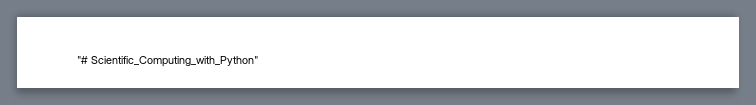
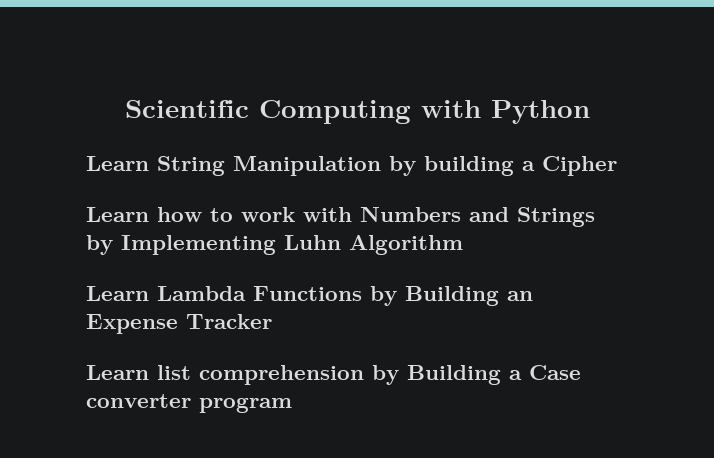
[77,56,258,67] "# Scientific_Computing_with_Python" -> [124,100,590,124] [86,156,617,176] [86,207,595,227] [86,235,463,255] [86,286,533,306] [86,314,272,334] [86,365,581,385] [86,394,292,413] Scientific Computing with Python // Learn String Manipulation by building a Cipher // Learn how to work with Numbers and Strings by Implementing Luhn Algorithm // Learn Lambda Functions by Building an Expense Tracker // Learn list comprehension by Building a Case converter program

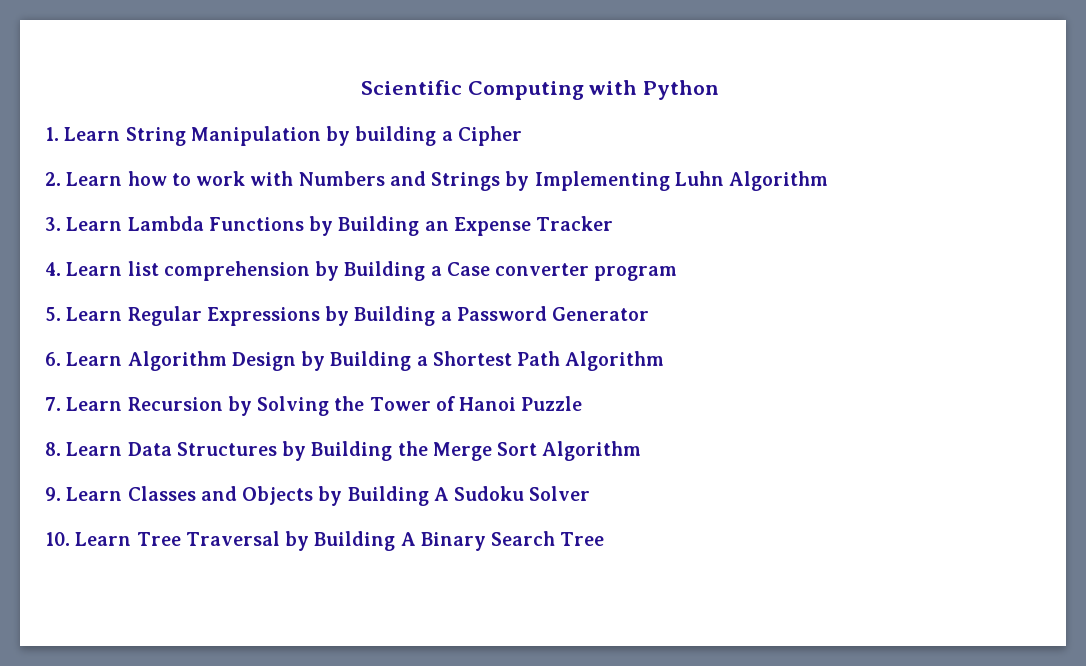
(590, 112) none -> [45,127,59,141] 1.
(617, 166) none -> [45,172,61,186] 2.
(463, 245) none -> [45,217,61,231] 3.
(272, 321) none -> [45,262,61,276] 4.
(292, 405) none -> [45,306,650,326] [45,351,665,371] [45,396,583,416] [45,441,642,461] [45,486,591,506] [45,531,605,551] // 5. Learn Regular Expressions by Building a Password Generator // 6. Learn Algorithm Design by Building a Shortest Path Algorithm // 7. Learn Recursion by Solving the Tower of Hanoi Puzzle // 8. Learn Data Structures by Building the Merge Sort Algorithm // 9. Learn Classes and Objects by Building A Sudoku Solver // 10. Learn Tree Traversal by Building A Binary Search Tree

